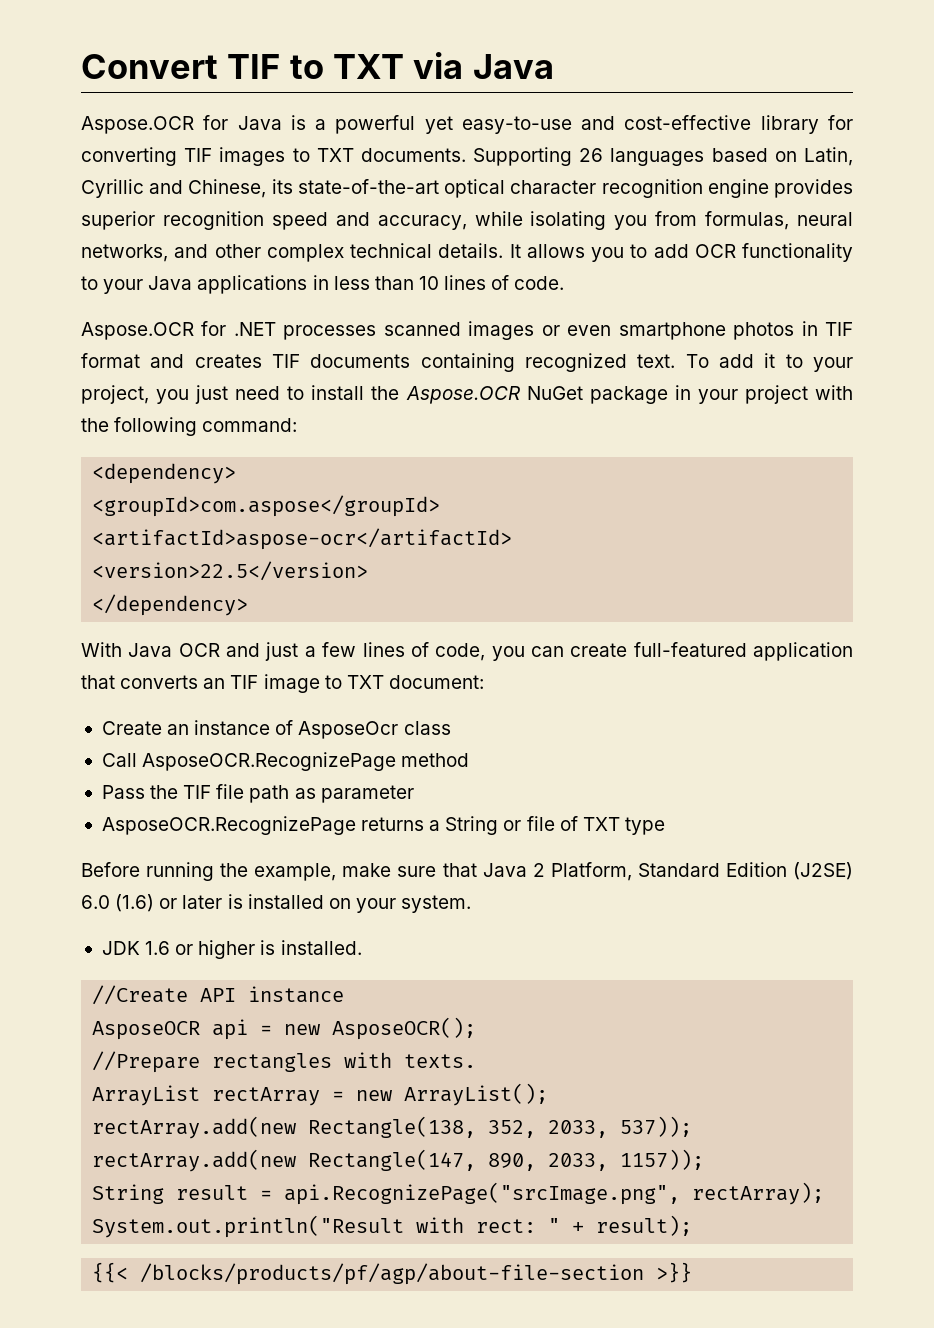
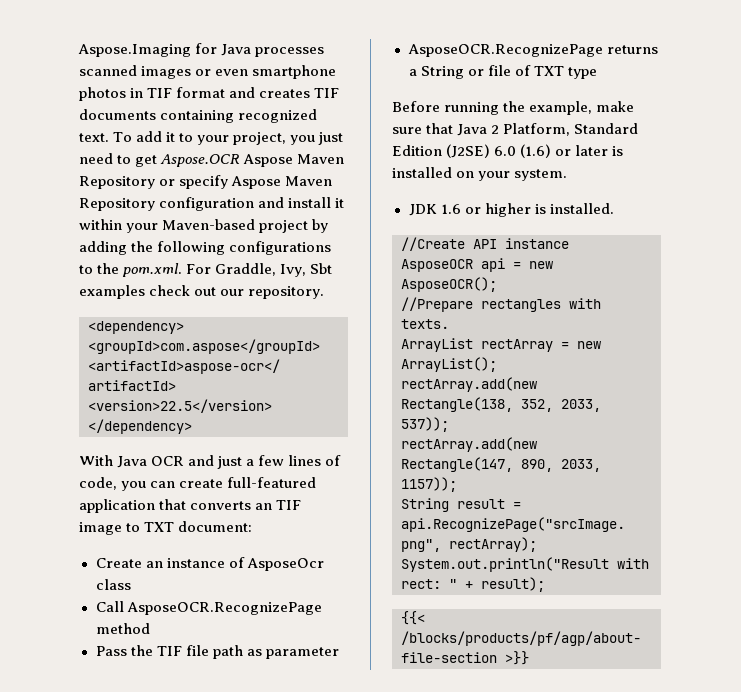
[81,52,554,79] [81,115,853,134] [81,147,854,166] [81,179,853,198] [81,211,853,230] [81,243,853,262] [81,275,565,294] [81,321,276,340] Convert TIF to TXT via Java // Aspose.OCR for Java is a powerful yet easy-to-use and cost-effective library for converting TIF images to TXT documents. Supporting 26 languages based on Latin, Cyrillic and Chinese, its state-of-the-art optical character recognition engine provides superior recognition speed and accuracy, while isolating you from formulas, neural networks, and other complex technical details. It allows you to add OCR functionality to your Java applications in less than 10 lines of code. // Aspose.OCR for .NET -> [78,43,252,57] Aspose.Imaging for Java
[311,385,854,404] [81,417,298,436] install the Aspose.OCR NuGet package in your project with the following command: -> [135,154,345,167] [79,175,333,189] [79,197,345,211] [79,219,329,233] [79,241,332,255] [79,263,333,277] [79,285,325,299] get Aspose.OCR Aspose Maven Repository or specify Aspose Maven Repository configuration and install it within your Maven-based project by adding the following configurations to the pom.xml. For Graddle, Ivy, Sbt examples check out our repository.

